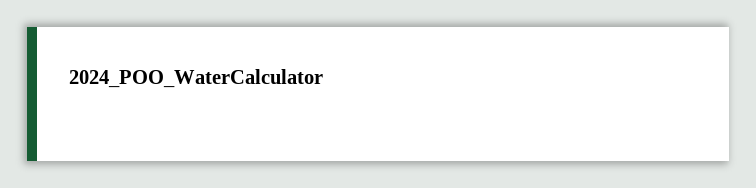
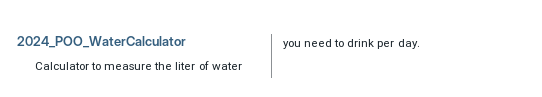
(323, 78) none -> [34,61,242,70] [283,39,420,49] // Calculator to measure the liter of water you need to drink per day.

